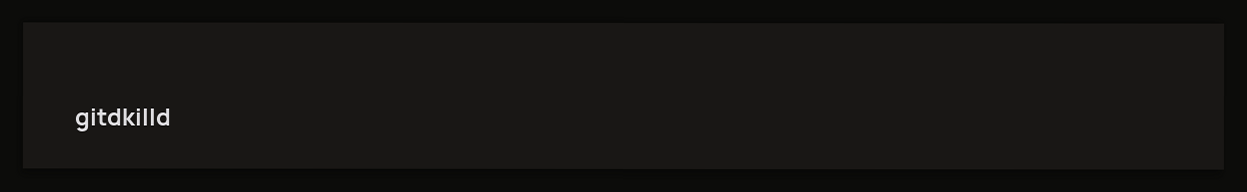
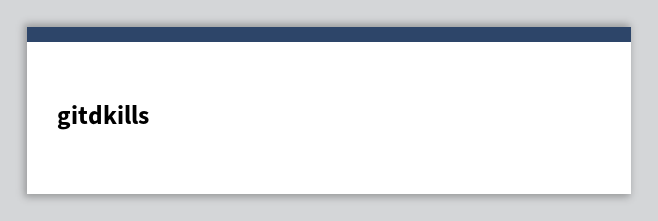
[74,108,171,132] gitdkilld -> [57,105,149,130] gitdkills

